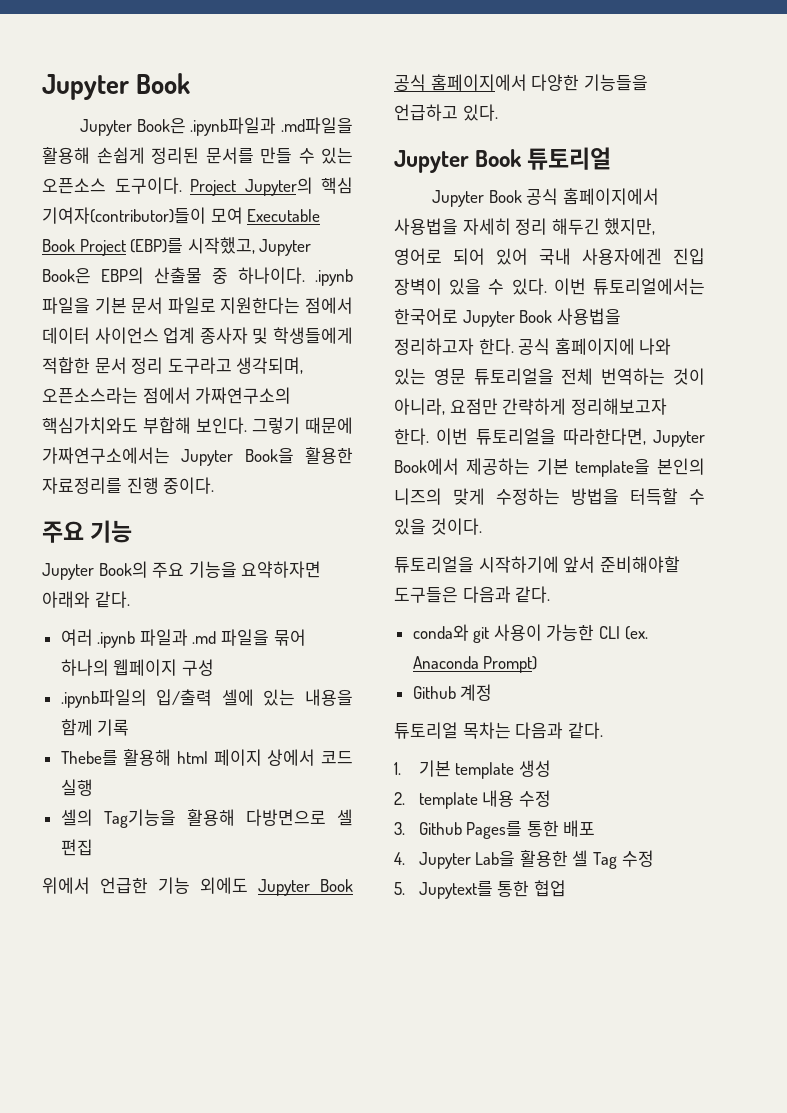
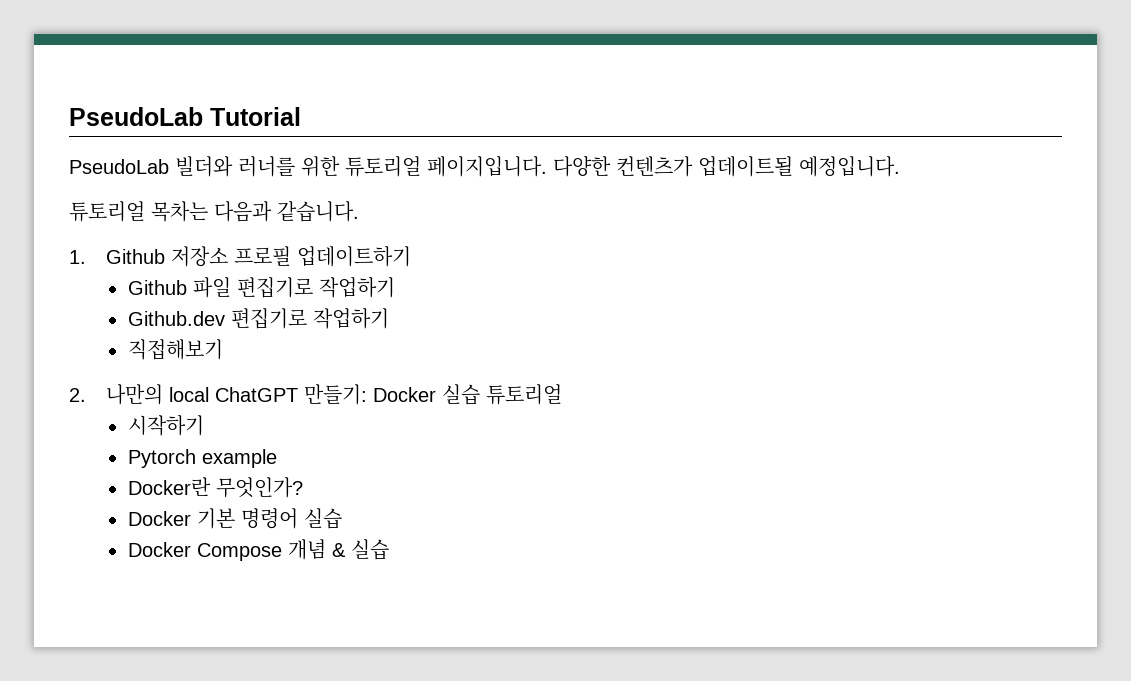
[42,73,191,100] [80,117,353,136] [42,147,353,164] [42,177,353,196] [42,207,321,224] [42,237,312,256] [42,267,353,286] [42,297,353,314] [42,327,353,344] [42,357,304,374] [42,387,292,404] [42,417,353,434] [42,447,353,466] [42,477,215,494] [42,520,133,543] [42,561,322,580] [42,591,130,608] [60,629,306,648] [60,659,214,676] [60,689,353,708] [60,719,130,736] [60,749,353,766] [60,779,93,796] [60,809,353,828] [60,839,93,856] [42,877,353,896] [394,74,648,91] [394,104,498,121] [394,147,612,173] [432,188,659,207] [394,218,656,235] [394,248,705,265] [394,278,705,295] [394,308,621,327] [394,338,672,355] [394,368,705,385] [394,398,667,415] [394,428,705,447] [394,458,705,477] [394,488,705,505] [394,518,482,535] [394,556,680,573] [394,586,551,603] [412,624,648,643] [412,656,538,673] [412,684,493,701] [394,722,603,739] [394,760,551,779] [394,790,551,809] [394,820,596,839] [394,850,654,869] [394,880,566,899] Jupyter Book // Jupyter Book은 .ipynb파일과 .md파일을 활용해 손쉽게 정리된 문서를 만들 수 있는 오픈소스 도구이다. Project Jupyter의 핵심 기여자(contributor)들이 모여 Executable Book Project (EBP)를 시작했고, Jupyter Book은 EBP의 산출물 중 하나이다. .ipynb 파일을 기본 문서 파일로 지원한다는 점에서 데이터 사이언스 업계 종사자 및 학생들에게 적합한 문서 정리 도구라고 생각되며, 오픈소스라는 점에서 가짜연구소의 핵심가치와도 부합해 보인다. 그렇기 때문에 가짜연구소에서는 Jupyter Book을 활용한 자료정리를 진행 중이다. // 주요 기능 // Jupyter Book의 주요 기능을 요약하자면 아래와 같다. // 여러 .ipynb 파일과 .md 파일을 묶어 하나의 웹페이지 구성 // .ipynb파일의 입/출력 셀에 있는 내용을 함께 기록 // Thebe를 활용해 html 페이지 상에서 코드 실행 // 셀의 Tag기능을 활용해 다방면으로 셀 편집 // 위에서 언급한 기능 외에도 Jupyter Book 공식 홈페이지에서 다양한 기능들을 언급하고 있다. // Jupyter Book 튜토리얼 // Jupyter Book 공식 홈페이지에서 사용법을 자세히 정리 해두긴 했지만, 영어로 되어 있어 국내 사용자에겐 진입 장벽이 있을 수 있다. 이번 튜토리얼에서는 한국어로 Jupyter Book 사용법을 정리하고자 한다. 공식 홈페이지에 나와 있는 영문 튜토리얼을 전체 번역하는 것이 아니라, 요점만 간략하게 정리해보고자 한다. 이번 튜토리얼을 따라한다면, Jupyter Book에서 제공하는 기본 template을 본인의 니즈의 맞게 수정하는 방법을 터득할 수 있을 것이다. // 튜토리얼을 시작하기에 앞서 준비해야할 도구들은 다음과 같다. // conda와 git 사용이 가능한 CLI (ex. Anaconda Prompt) // Github 계정 // 튜토리얼 목차는 다음과 같다. // 1. 기본 template 생성 // 2. template 내용 수정 // 3. Github Pages를 통한 배포 // 4. Jupyter Lab을 활용한 셀 Tag 수정 // 5. Jupytext를 통한 협업 -> [69,107,301,126] [69,156,900,177] [69,201,359,222] [69,246,411,267] [127,277,395,298] [127,308,389,329] [127,339,223,360] [69,384,562,405] [127,415,204,436] [127,449,277,468] [127,477,303,498] [127,508,342,529] [127,539,389,561] PseudoLab Tutorial // PseudoLab 빌더와 러너를 위한 튜토리얼 페이지입니다. 다양한 컨텐츠가 업데이트될 예정입니다. // 튜토리얼 목차는 다음과 같습니다. // 1. Github 저장소 프로필 업데이트하기 // Github 파일 편집기로 작업하기 // Github.dev 편집기로 작업하기 // 직접해보기 // 2. 나만의 local ChatGPT 만들기: Docker 실습 튜토리얼 // 시작하기 // Pytorch example // Docker란 무엇인가? // Docker 기본 명령어 실습 // Docker Compose 개념 & 실습

